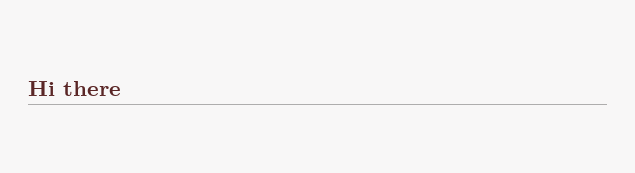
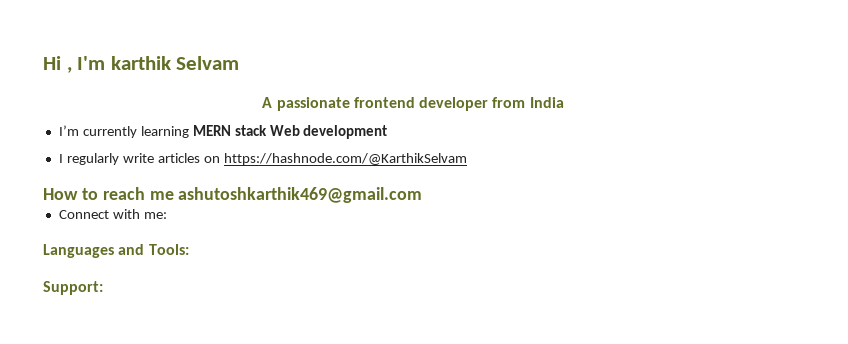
[63,81,121,96] there -> [66,56,240,73] [262,97,564,111] [58,125,388,139] [58,153,467,165] [43,187,423,203] [58,209,167,219] [43,244,189,258] [43,281,103,295] , I'm karthik Selvam // A passionate frontend developer from India // I’m currently learning MERN stack Web development // I regularly write articles on https://hashnode.com/@KarthikSelvam // How to reach me ashutoshkarthik469@gmail.com // Connect with me: // Languages and Tools: // Support:

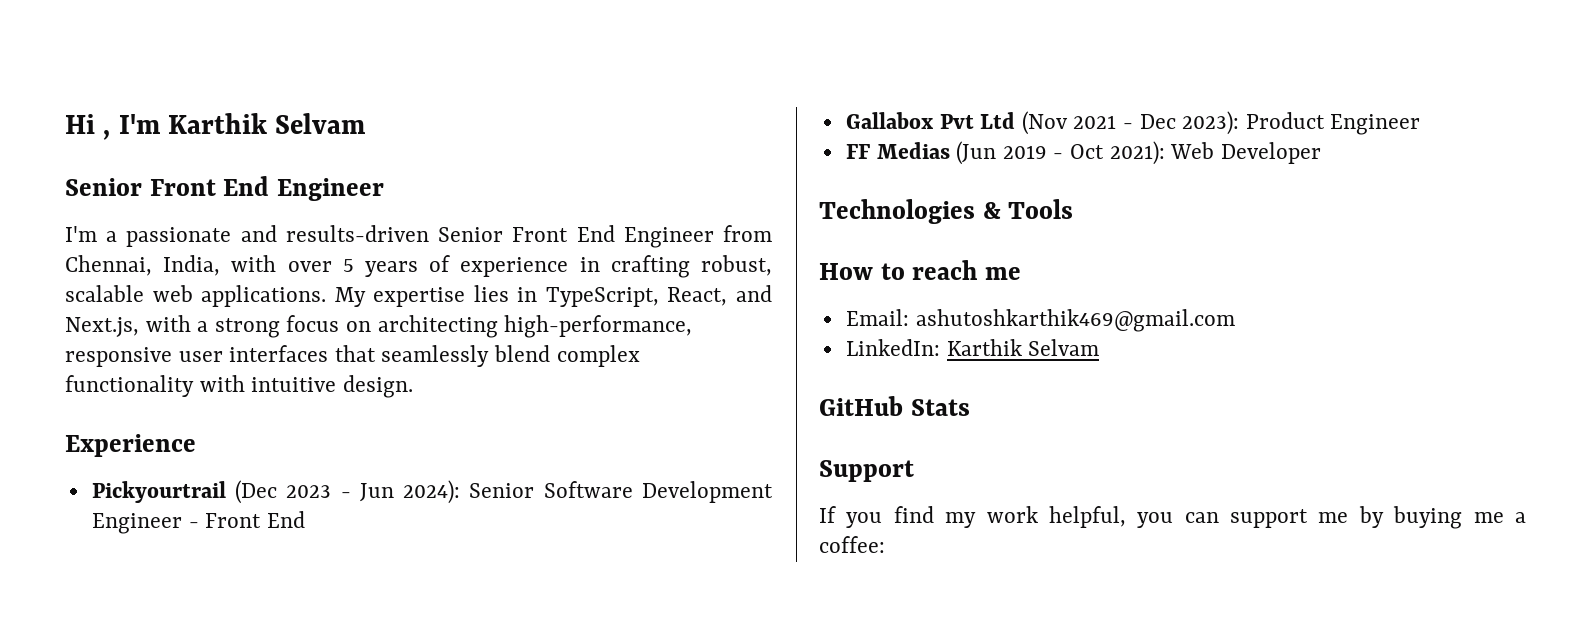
[110,56,240,70] [262,97,564,111] [58,125,388,139] [58,153,467,165] karthik Selvam // A passionate frontend developer from India // I’m currently learning MERN stack Web development // I regularly write articles on https://hashnode.com/@KarthikSelvam -> [168,113,366,134] [65,176,385,201] [65,225,772,248] [65,255,772,278] [65,285,772,307] [65,315,693,338] [65,345,640,367] [65,375,413,398] [65,434,196,457] [91,480,774,504] [91,511,305,534] [845,111,1421,135] [845,141,1321,165] [819,199,1074,224] Karthik Selvam // Senior Front End Engineer // I'm a passionate and results-driven Senior Front End Engineer from Chennai, India, with over 5 years of experience in crafting robust, scalable web applications. My expertise lies in TypeScript, React, and Next.js, with a strong focus on architecting high-performance, responsive user interfaces that seamlessly blend complex functionality with intuitive design. // Experience // Pickyourtrail (Dec 2023 - Jun 2024): Senior Software Development Engineer - Front End // Gallabox Pvt Ltd (Nov 2021 - Dec 2023): Product Engineer // FF Medias (Jun 2019 - Oct 2021): Web Developer // Technologies & Tools
(174, 195) none -> [845,309,909,326] // Email:
[58,209,167,219] [43,244,189,258] [43,281,103,295] Connect with me: // Languages and Tools: // Support: -> [845,339,1100,356] [819,396,970,416] [819,460,914,482] [819,506,1526,529] [819,536,885,553] LinkedIn: Karthik Selvam // GitHub Stats // Support // If you find my work helpful, you can support me by buying me a coffee:

